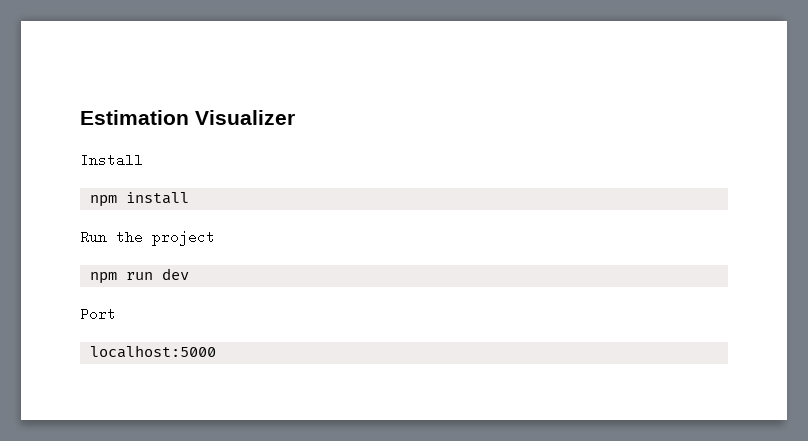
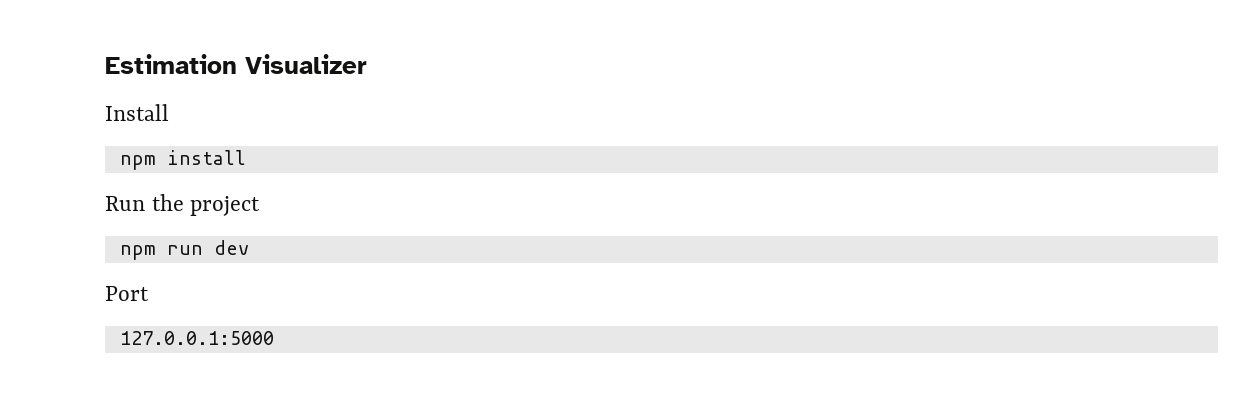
[90,345,217,358] localhost:5000 -> [119,331,274,345] 127.0.0.1:5000

